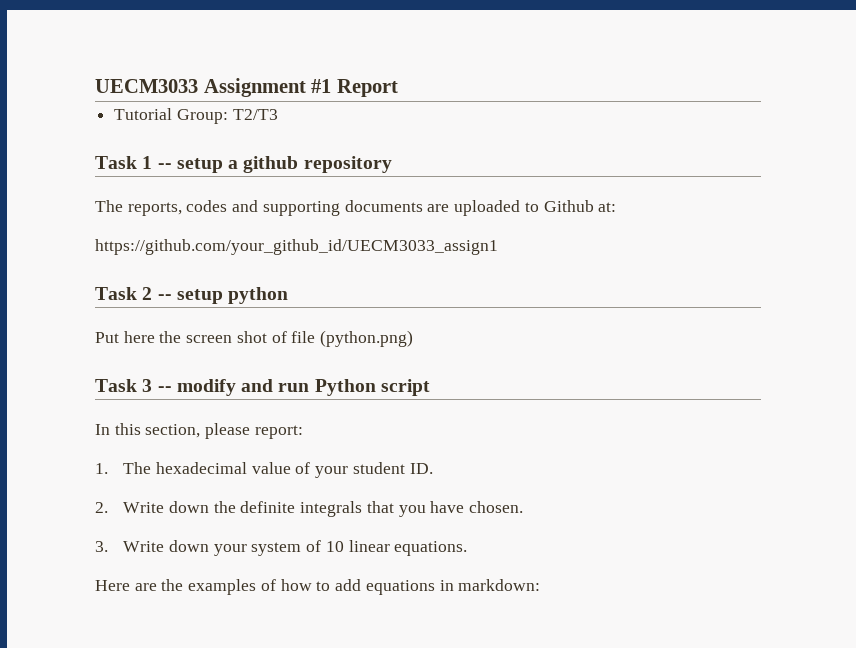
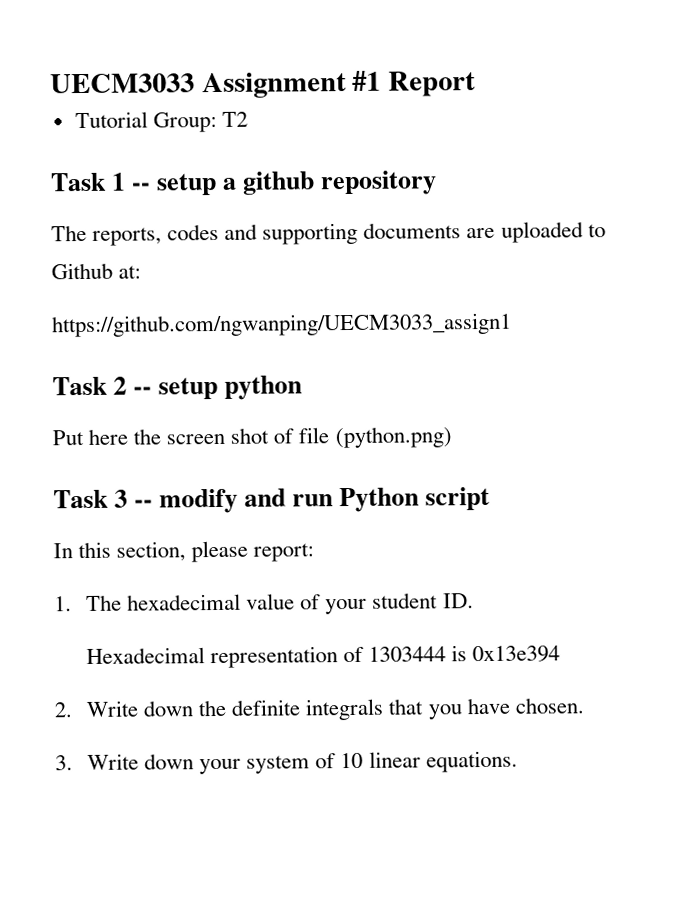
[232,109,278,120] T2/T3 -> [221,111,248,127] T2
[95,239,498,255] https://github.com/your_github_id/UECM3033_assign1 -> [51,312,512,338] https://github.com/ngwanping/UECM3033_assign1
(433, 468) none -> [86,645,561,669] // Hexadecimal representation of 1303444 is 0x13e394
[95,579,541,595] // Here are the examples of how to add equations in markdown: -> (518, 761) none

